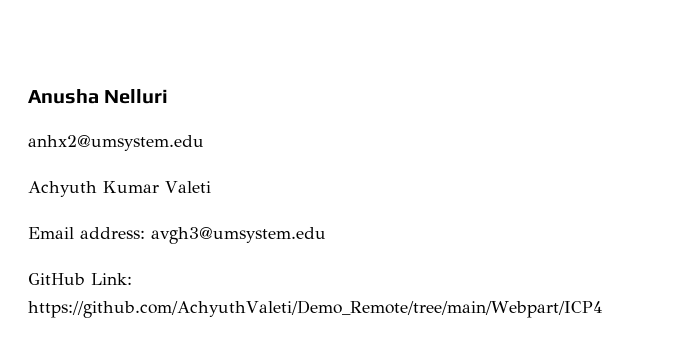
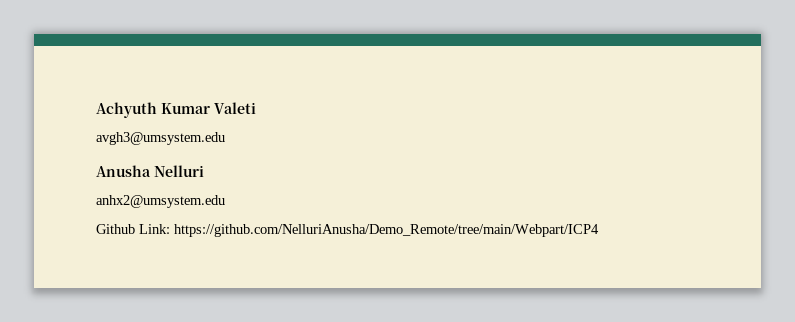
(28, 96) none -> [96,102,256,118] [96,132,225,145] Achyuth Kumar Valeti // avgh3@umsystem.edu //
[28,181,211,197] [28,227,326,244] [28,273,132,285] [28,300,603,318] Achyuth Kumar Valeti // Email address: avgh3@umsystem.edu // GitHub Link: https://github.com/AchyuthValeti/Demo_Remote/tree/main/Webpart/ICP4 -> [96,224,599,237] Github Link: https://github.com/NelluriAnusha/Demo_Remote/tree/main/Webpart/ICP4

